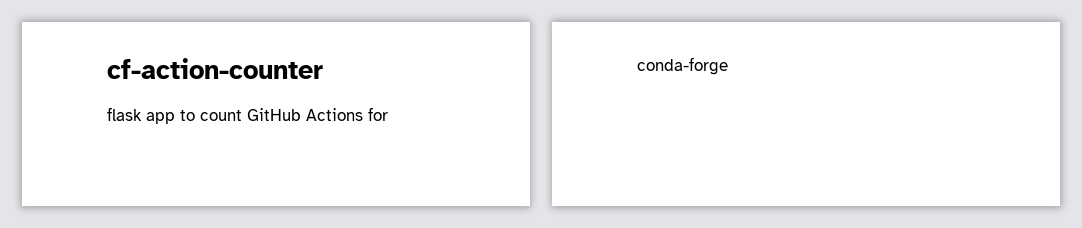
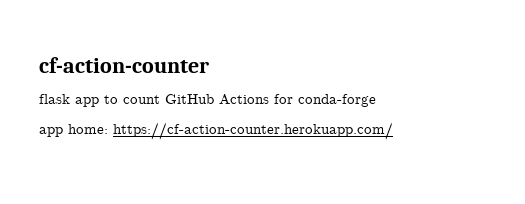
(728, 66) none -> [39,122,393,140] // app home: https://cf-action-counter.herokuapp.com/

